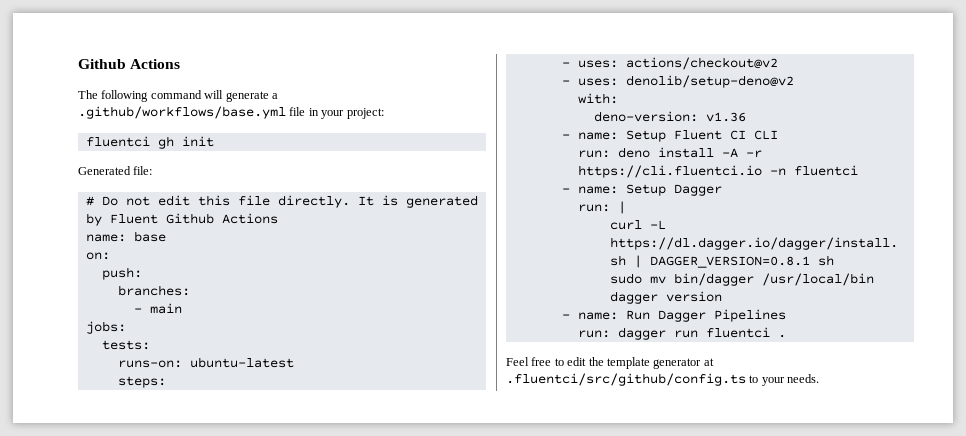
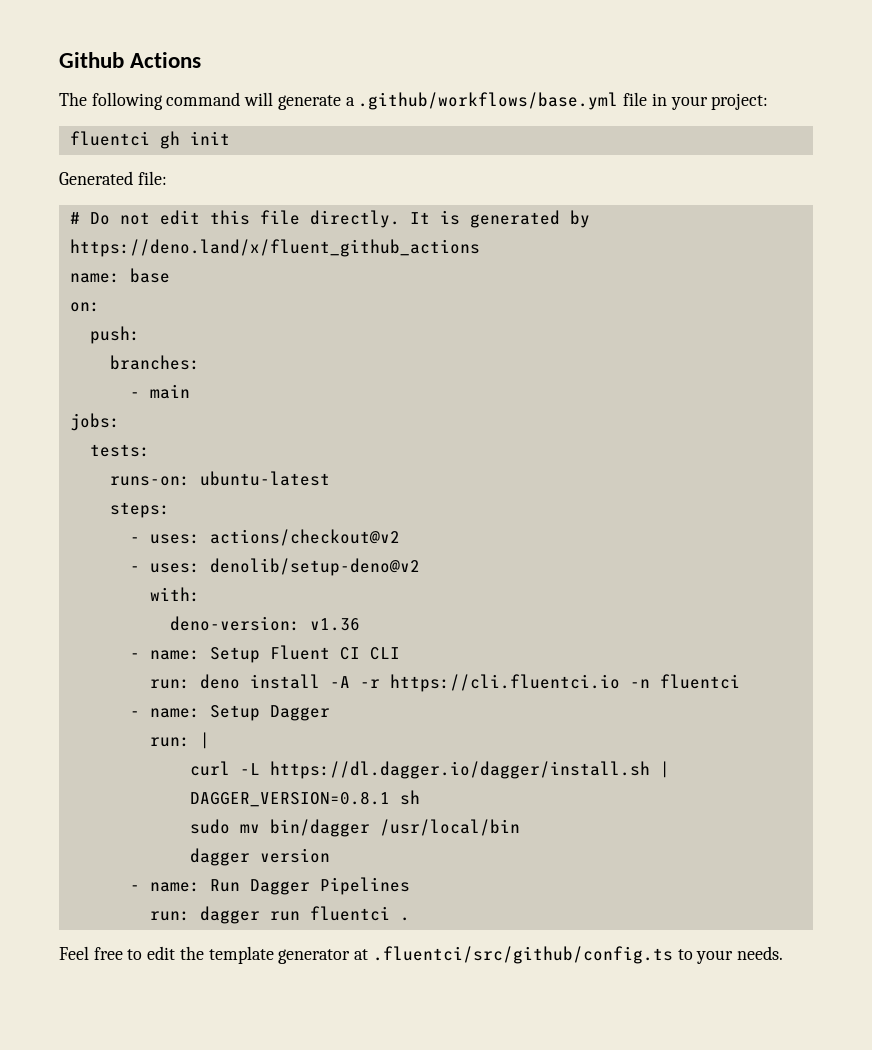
[109,213,278,224] Fluent Github Actions -> [69,239,480,257] https://deno.land/x/fluent_github_actions

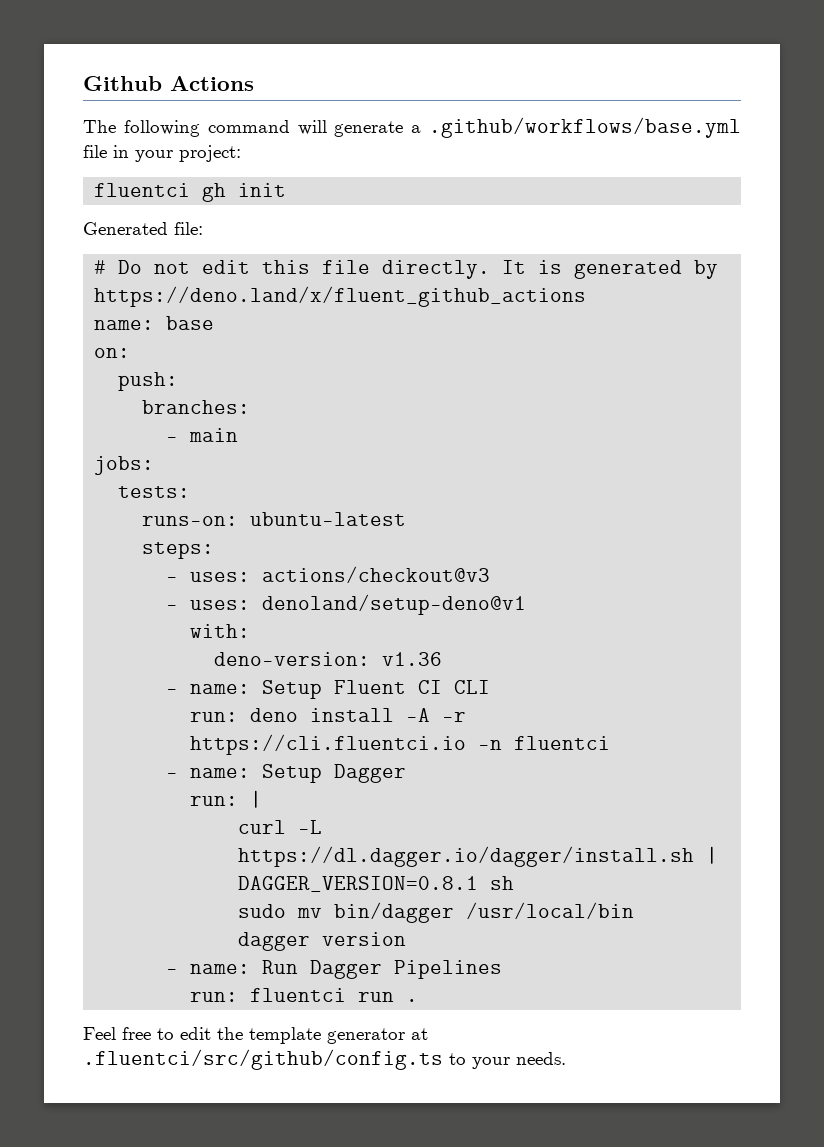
[209,529,400,546] [129,558,420,576] actions/checkout@v2 // - uses: denolib/setup-deno@v2 -> [262,566,491,583] [166,594,527,615] actions/checkout@v3 // - uses: denoland/setup-deno@v1
[199,906,390,924] dagger run fluentci -> [250,988,395,1002] fluentci run

